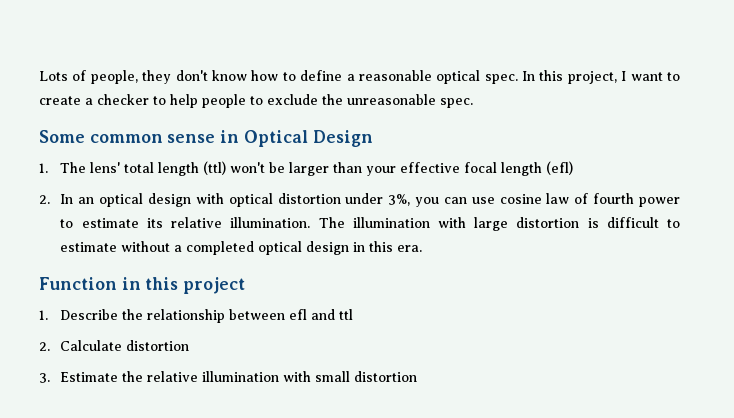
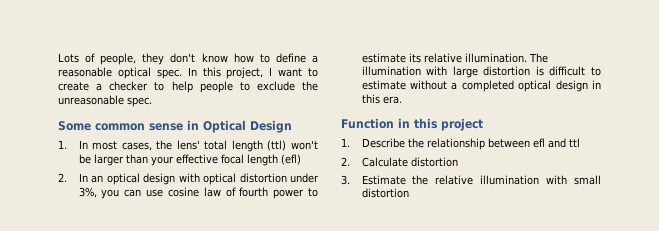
[60,162,87,173] The -> [78,140,173,151] In most cases, the

